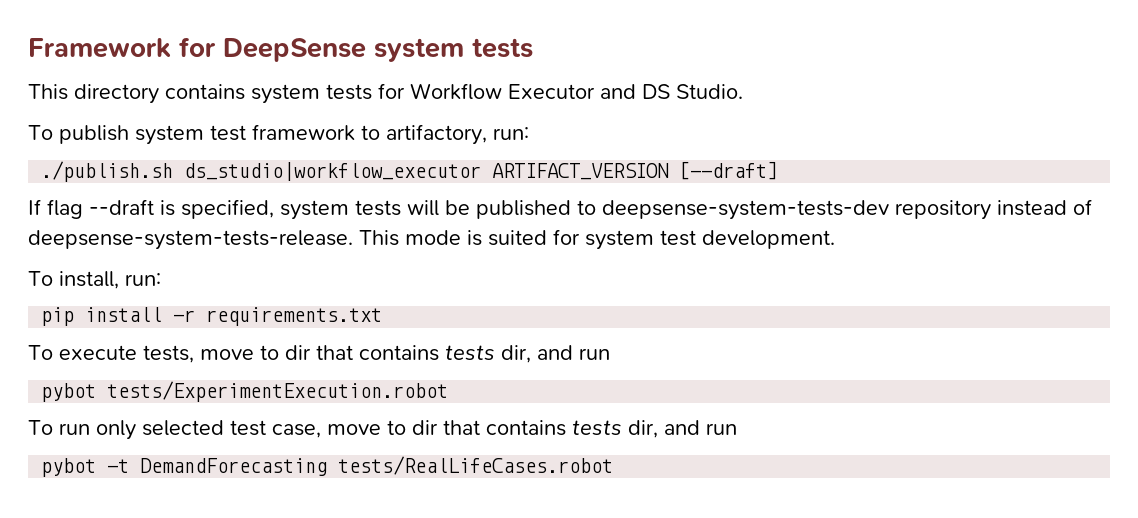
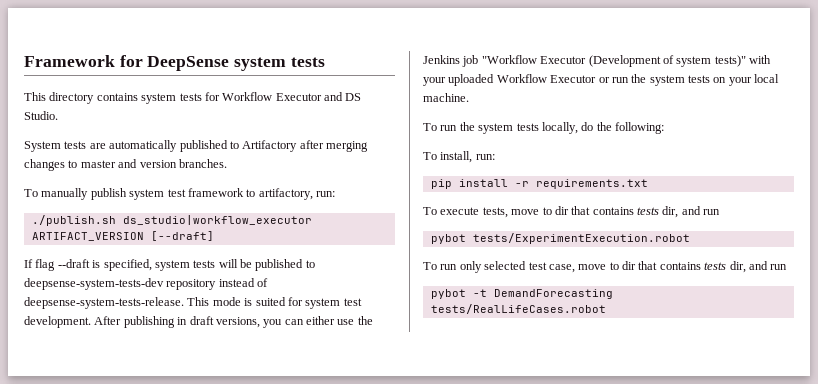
[28,125,53,140] // To -> [24,140,368,152] [24,159,227,171] [24,188,89,200] // System tests are automatically published to Artifactory after merging changes to master and version branches. // To manually
(835, 239) none -> [94,316,373,328] [423,55,771,67] [423,74,780,86] [423,93,469,102] [423,122,664,134] After publishing in draft versions, you can either use the Jenkins job "Workflow Executor (Development of system tests)" with your uploaded Workflow Executor or run the system tests on your local machine. // To run the system tests locally, do the following:

